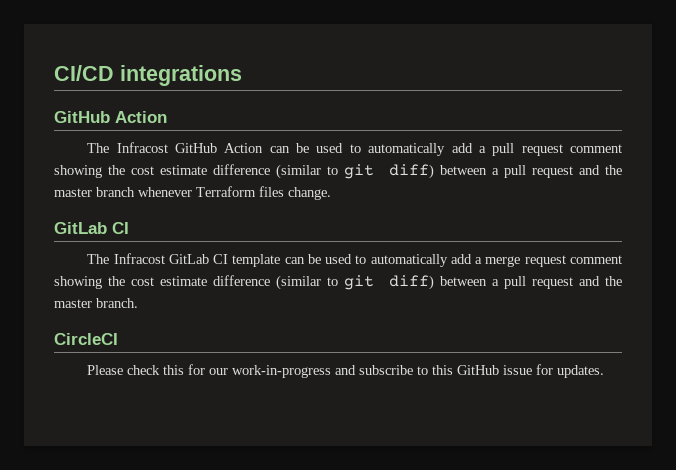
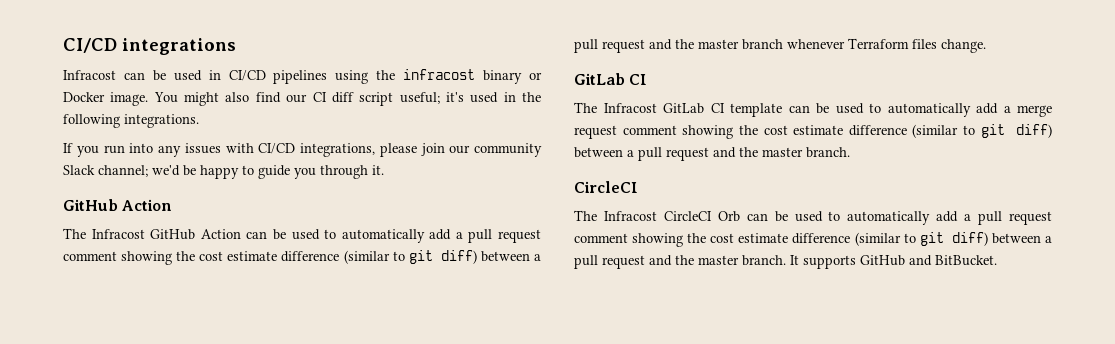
(242, 75) none -> [63,69,543,84] [63,92,541,106] [63,114,199,128] [63,143,542,157] [63,165,384,179] // Infracost can be used in CI/CD pipelines using the infracost binary or Docker image. You might also find our CI diff script useful; it's used in the following integrations. // If you run into any issues with CI/CD integrations, please join our community Slack channel; we'd be happy to guide you through it.
[87,364,605,378] Please check this for our work-in-progress and subscribe to this GitHub issue for updates. -> [574,210,1052,225] [574,232,1052,247] [574,255,997,269] The Infracost CircleCI Orb can be used to automatically add a pull request comment showing the cost estimate difference (similar to git diff) between a pull request and the master branch. It supports GitHub and BitBucket.

